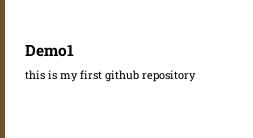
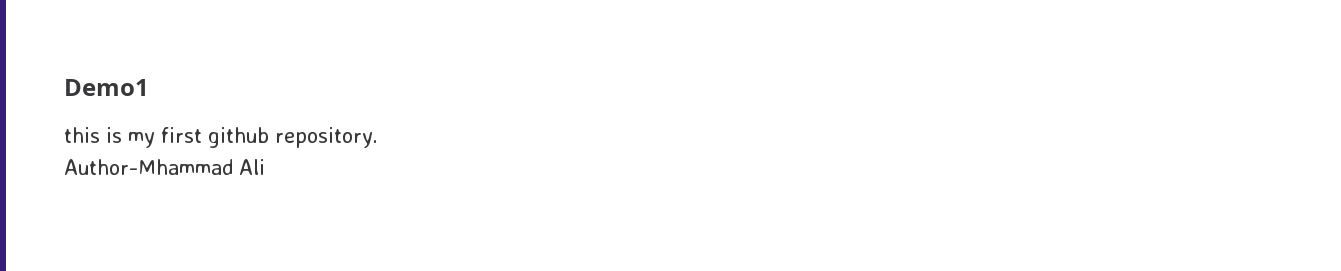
[142,70,196,82] repository -> [275,127,378,148] [64,159,265,175] repository. // Author-Mhammad Ali

